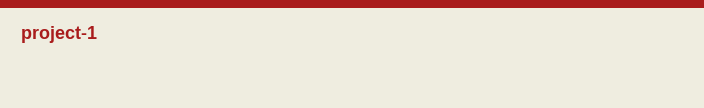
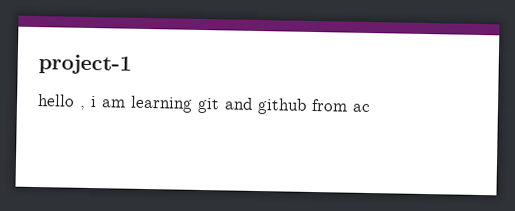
(97, 34) none -> [37,94,371,115] // hello , i am learning git and github from ac

